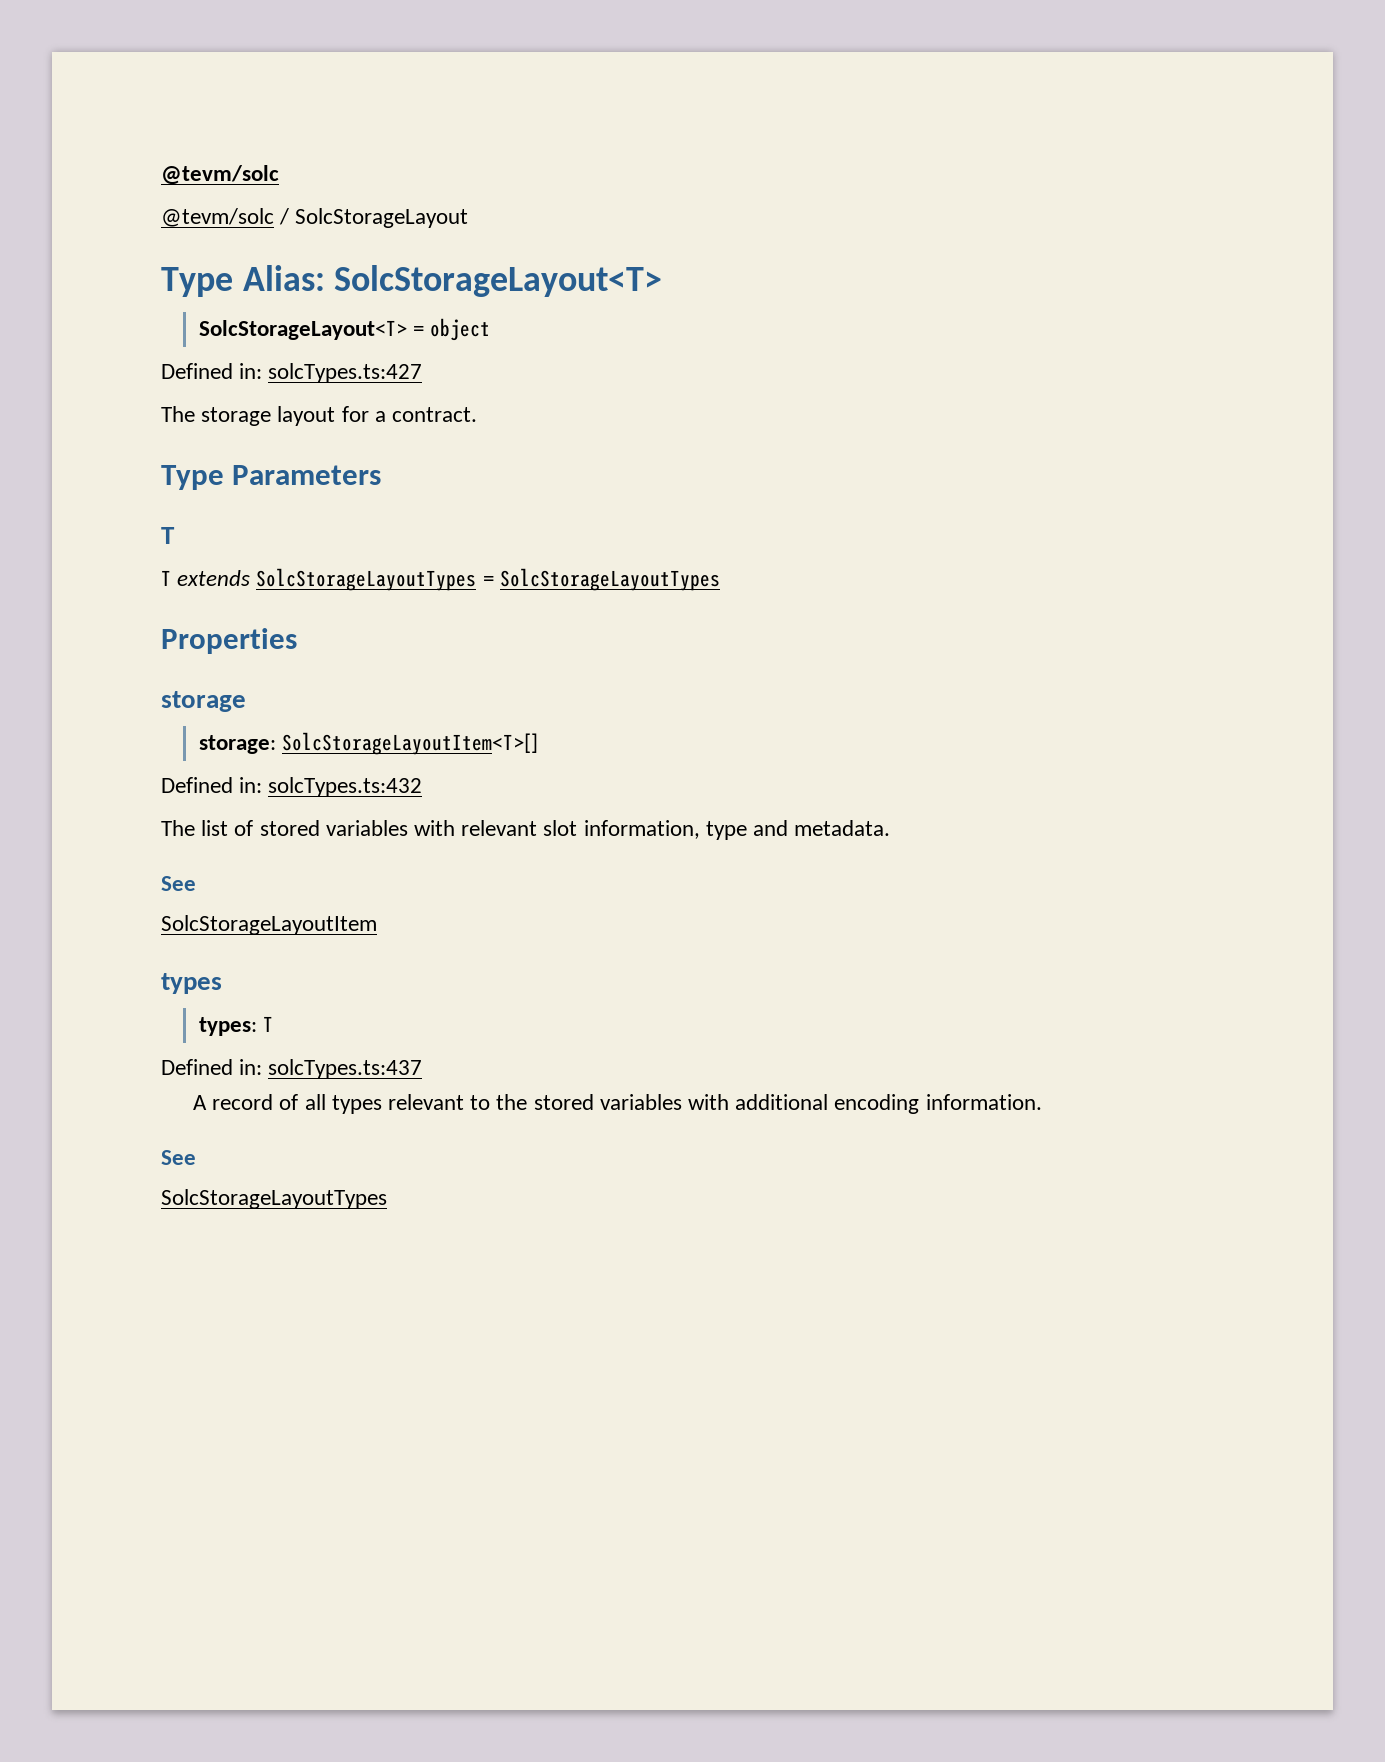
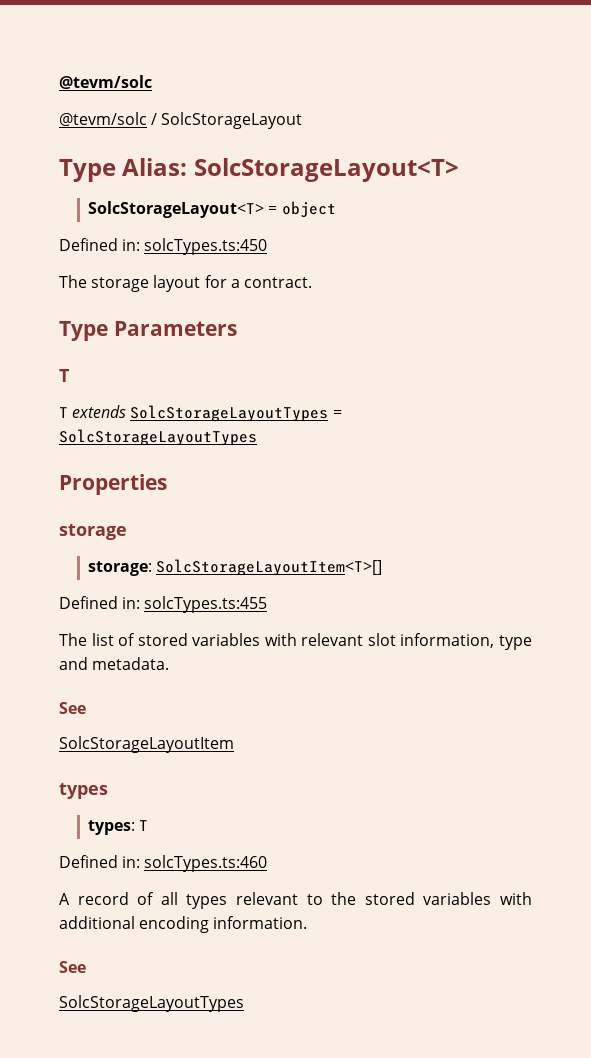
[268,363,423,383] solcTypes.ts:427 -> [144,238,268,255] solcTypes.ts:450
[268,777,423,797] solcTypes.ts:432 -> [144,596,268,613] solcTypes.ts:455
[268,1059,423,1079] solcTypes.ts:437 -> [144,855,268,872] solcTypes.ts:460

